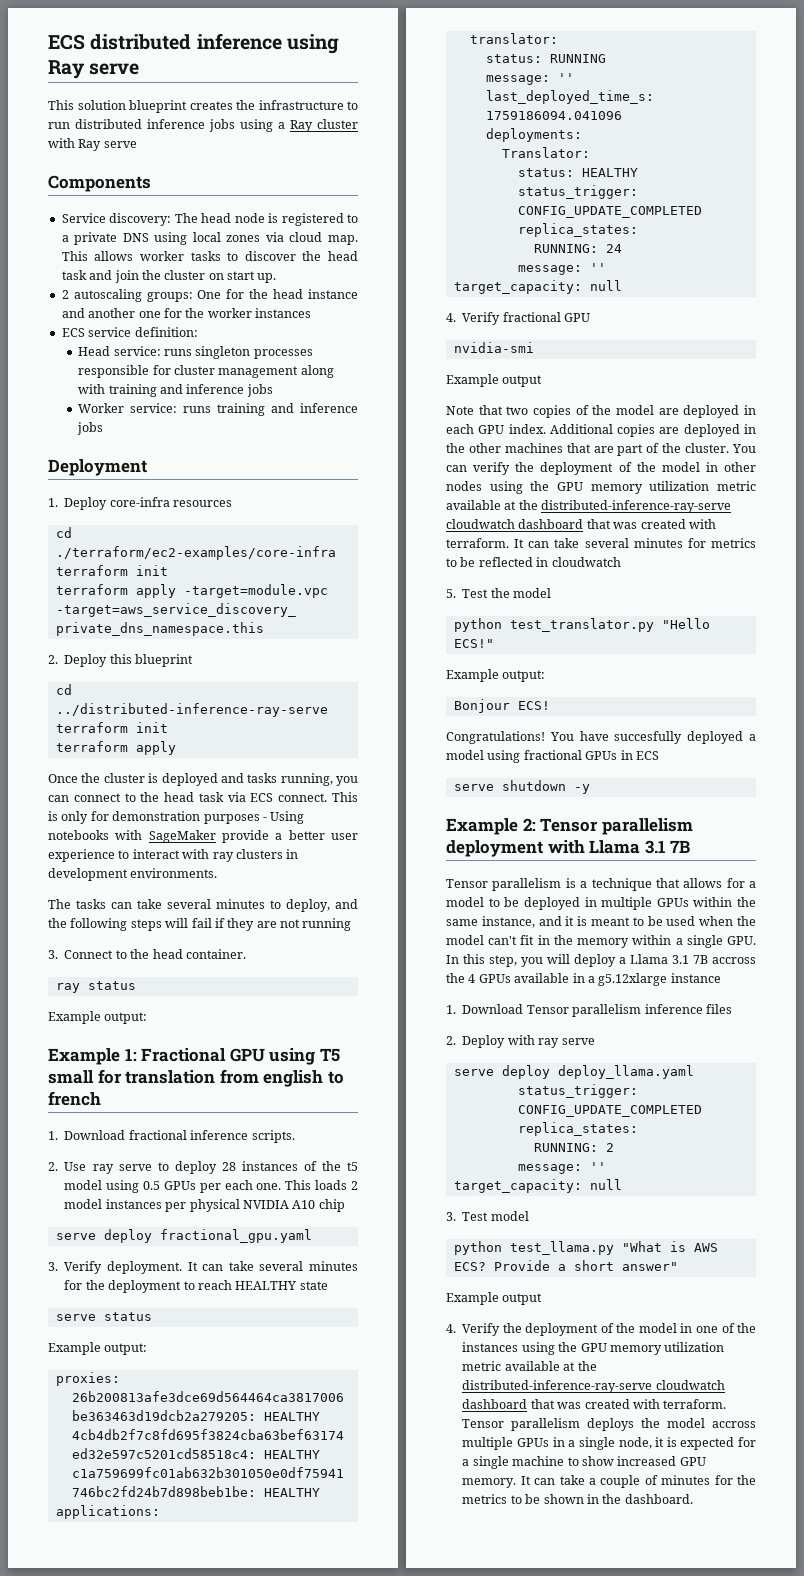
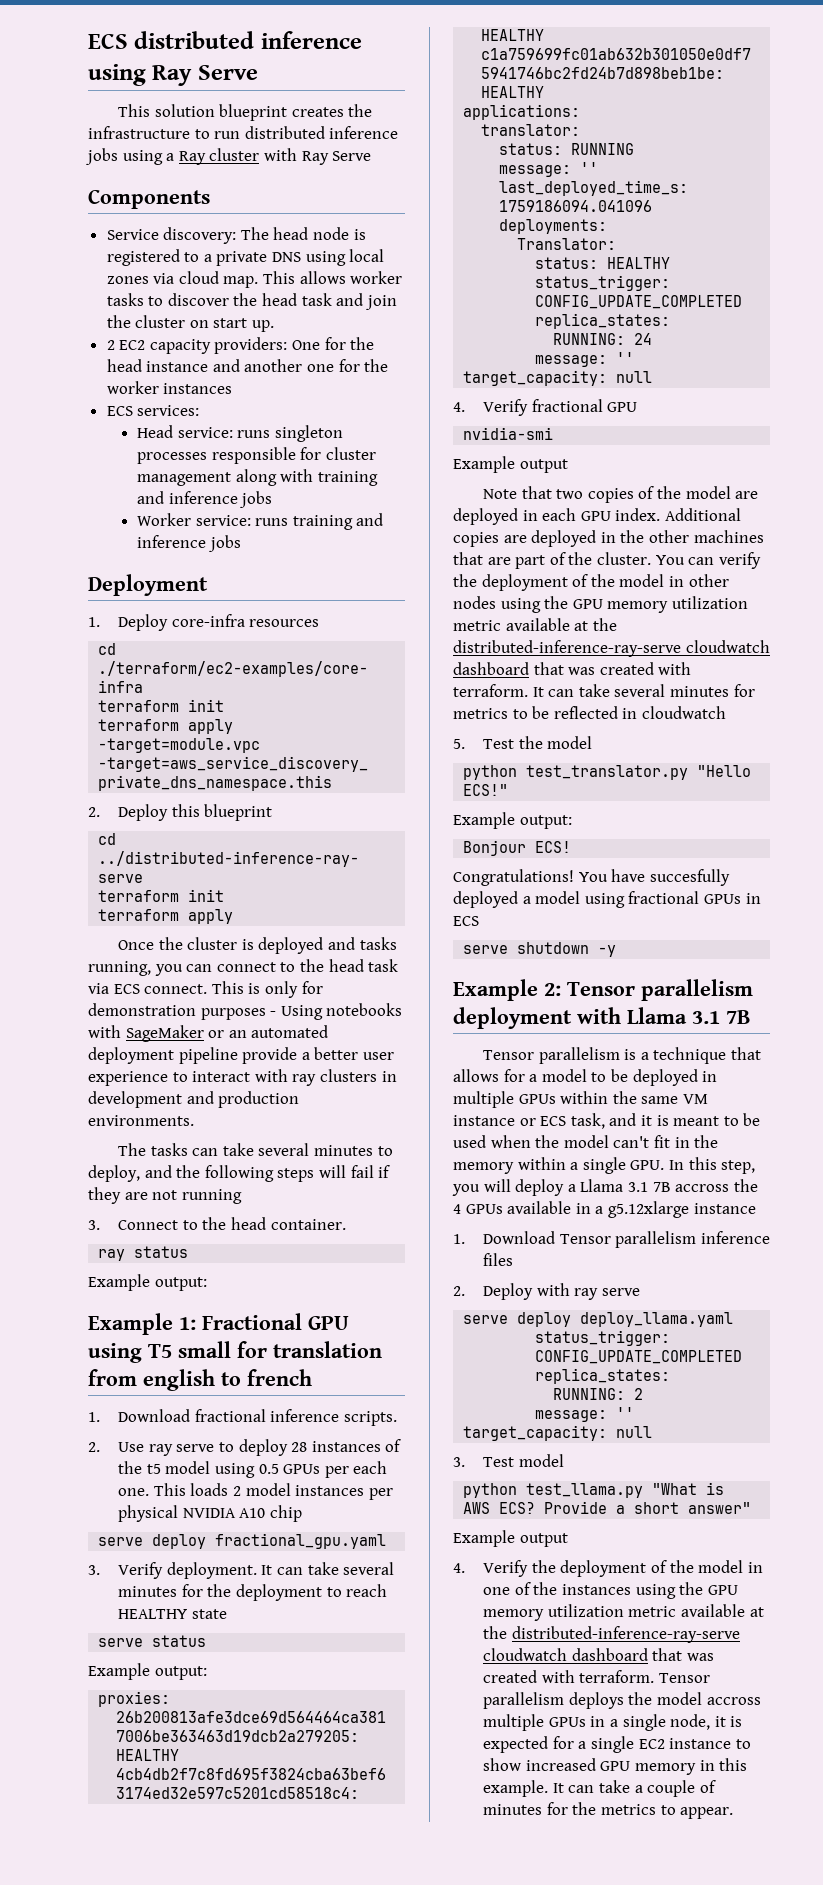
[89,63,140,75] serve -> [197,65,258,80] Serve
[103,141,137,148] serve -> [332,151,372,161] Serve
[73,289,193,302] autoscaling groups: -> [119,337,288,354] EC2 capacity providers:
[88,327,198,337] service definition: -> [137,405,200,416] services:
(216, 836) none -> [208,1025,329,1038] [88,1047,238,1064] or an automated deployment pipeline
(128, 874) none -> [186,1091,300,1108] and production
[481,916,535,928] instance, -> [682,1094,708,1104] [453,1113,605,1129] VM instance or ECS task,
[512,1456,565,1466] machine -> [638,1738,732,1749] EC2 instance
[462,1478,517,1488] memory. -> [634,1758,748,1775] [483,1780,549,1797] memory in this example.
[525,1494,693,1504] be shown in the dashboard. -> [680,1807,734,1819] appear.

